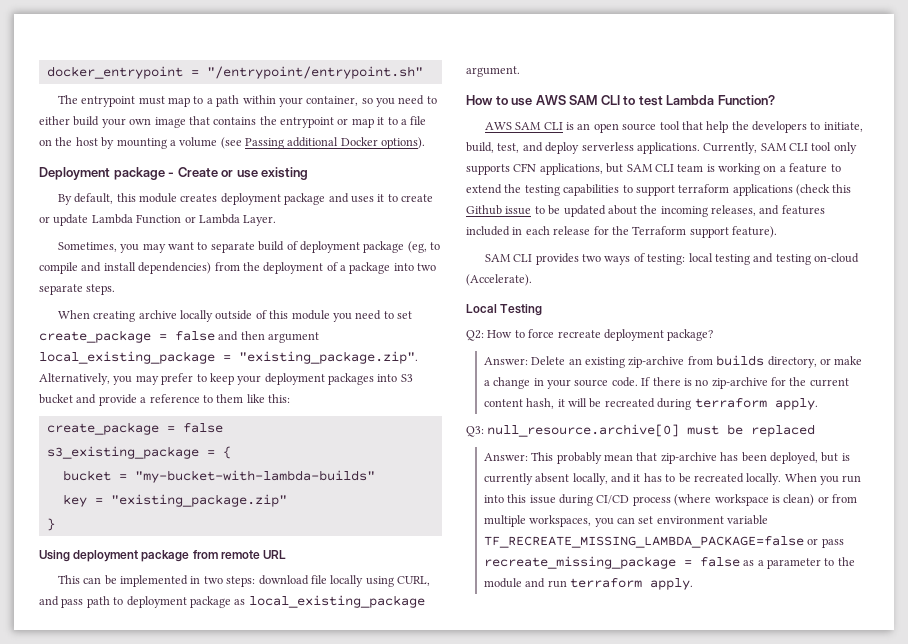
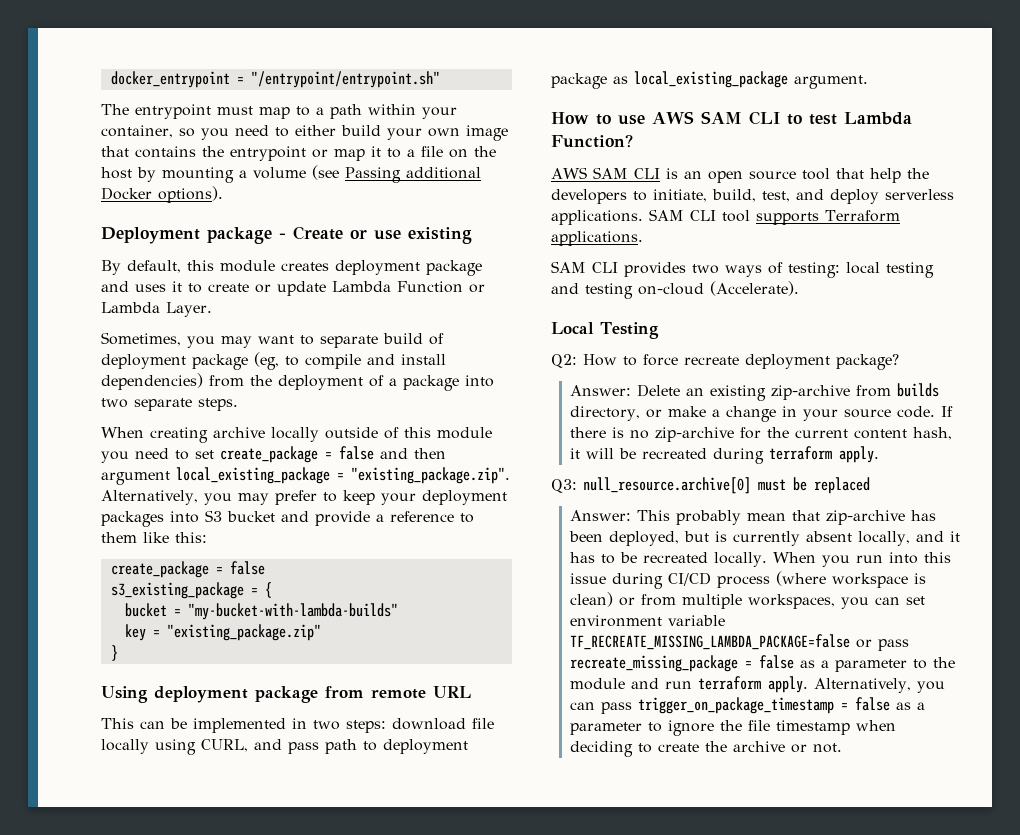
[703,142,758,154] Currently, -> (643, 217) none
[833,142,857,154] [466,163,841,175] [466,184,852,196] [466,205,825,217] [466,226,777,238] only supports CFN applications, but SAM CLI team is working on a feature to extend the testing capabilities to support terraform applications (check this Github issue to be updated about the incoming releases, and features included in each release for the Terraform support feature). -> [756,210,900,225] [551,231,643,246] supports Terraform applications.
(694, 584) none -> [814,678,946,693] [570,697,926,714] [570,720,897,736] [570,741,843,757] Alternatively, you can pass trigger_on_package_timestamp = false as a parameter to ignore the file timestamp when deciding to create the archive or not.

